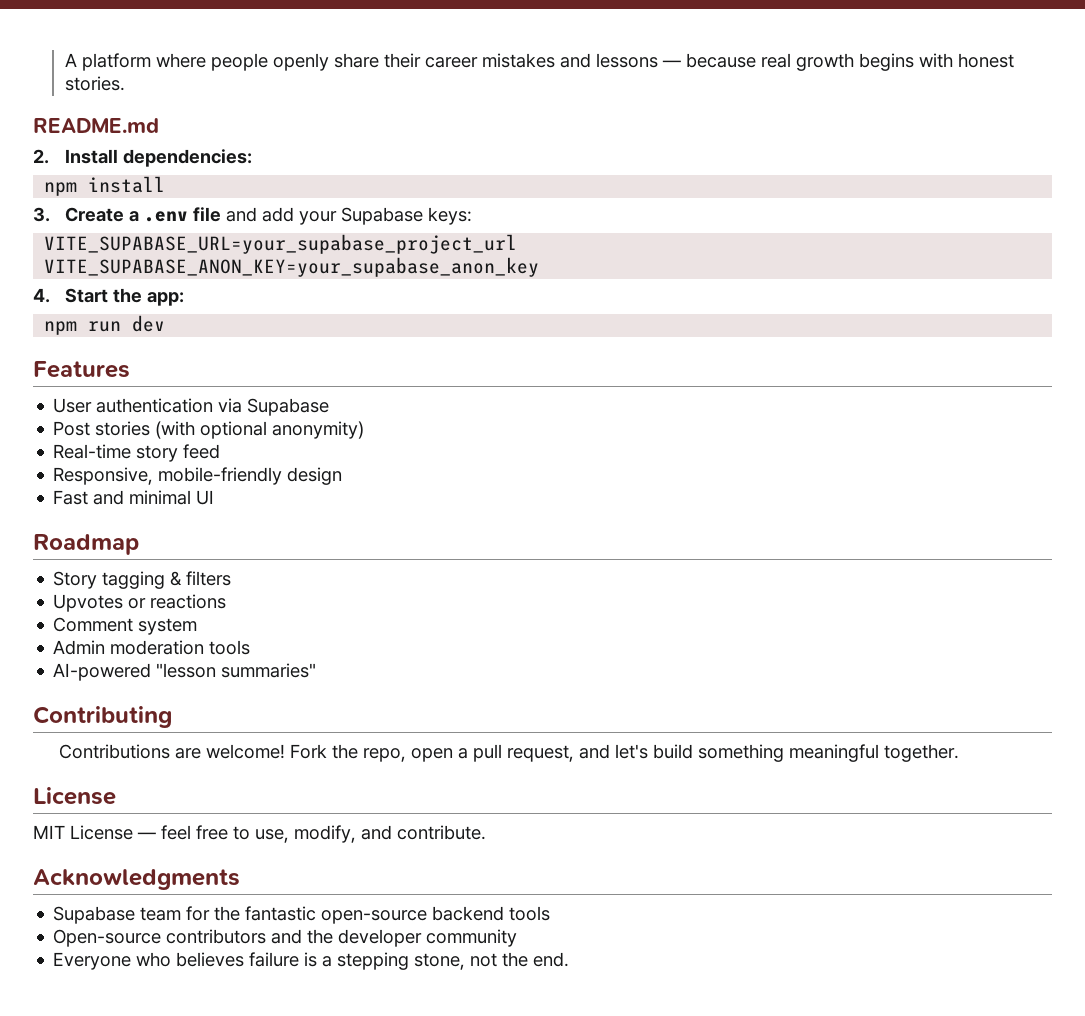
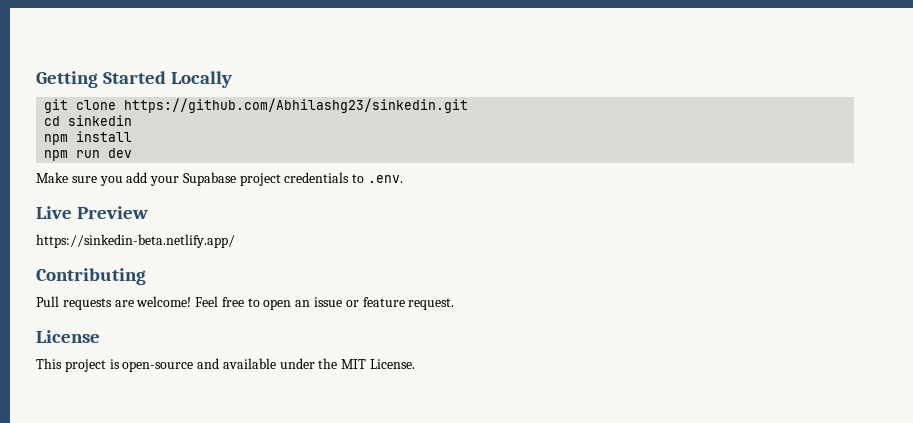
[64,53,1014,71] [64,76,125,91] [33,118,159,133] [33,149,252,167] [44,176,166,196] [33,207,472,225] [44,234,518,254] [44,257,540,277] [33,288,184,306] [44,315,166,335] [33,361,130,378] [53,398,330,416] [53,421,365,439] [53,444,221,462] [53,467,343,485] [53,490,215,505] [33,534,139,555] [53,571,232,589] [53,594,227,612] [53,617,198,635] [53,640,251,655] [53,663,317,681] [33,706,172,728] [58,744,959,762] [33,787,116,805] [33,825,486,843] [33,869,240,890] [53,906,551,924] [53,929,518,947] [53,952,570,970] A platform where people openly share their career mistakes and lessons — because real growth begins with honest stories. // README.md // 2. Install dependencies: // npm install // 3. Create a .env file and add your Supabase keys: // VITE_SUPABASE_URL=your_supabase_project_url // VITE_SUPABASE_ANON_KEY=your_supabase_anon_key // 4. Start the app: // npm run dev // Features // User authentication via Supabase // Post stories (with optional anonymity) // Real-time story feed // Responsive, mobile-friendly design // Fast and minimal UI // Roadmap // Story tagging & filters // Upvotes or reactions // Comment system // Admin moderation tools // AI-powered "lesson summaries" // Contributing // Contributions are welcome! Fork the repo, open a pull request, and let's build something meaningful together. // License // MIT License — feel free to use, modify, and contribute. // Acknowledgments // Supabase team for the fantastic open-source backend tools // Open-source contributors and the developer community // Everyone who believes failure is a stepping stone, not the end. -> [36,71,233,88] [44,98,469,113] [44,115,133,126] [44,131,133,145] [44,148,133,161] [36,172,404,186] [36,206,149,219] [36,234,235,248] [36,268,146,285] [36,296,455,310] [36,330,100,343] [36,358,416,372] Getting Started Locally // git clone https://github.com/Abhilashg23/sinkedin.git // cd sinkedin // npm install // npm run dev // Make sure you add your Supabase project credentials to .env. // Live Preview // https://sinkedin-beta.netlify.app/ // Contributing // Pull requests are welcome! Feel free to open an issue or feature request. // License // This project is open-source and available under the MIT License.

